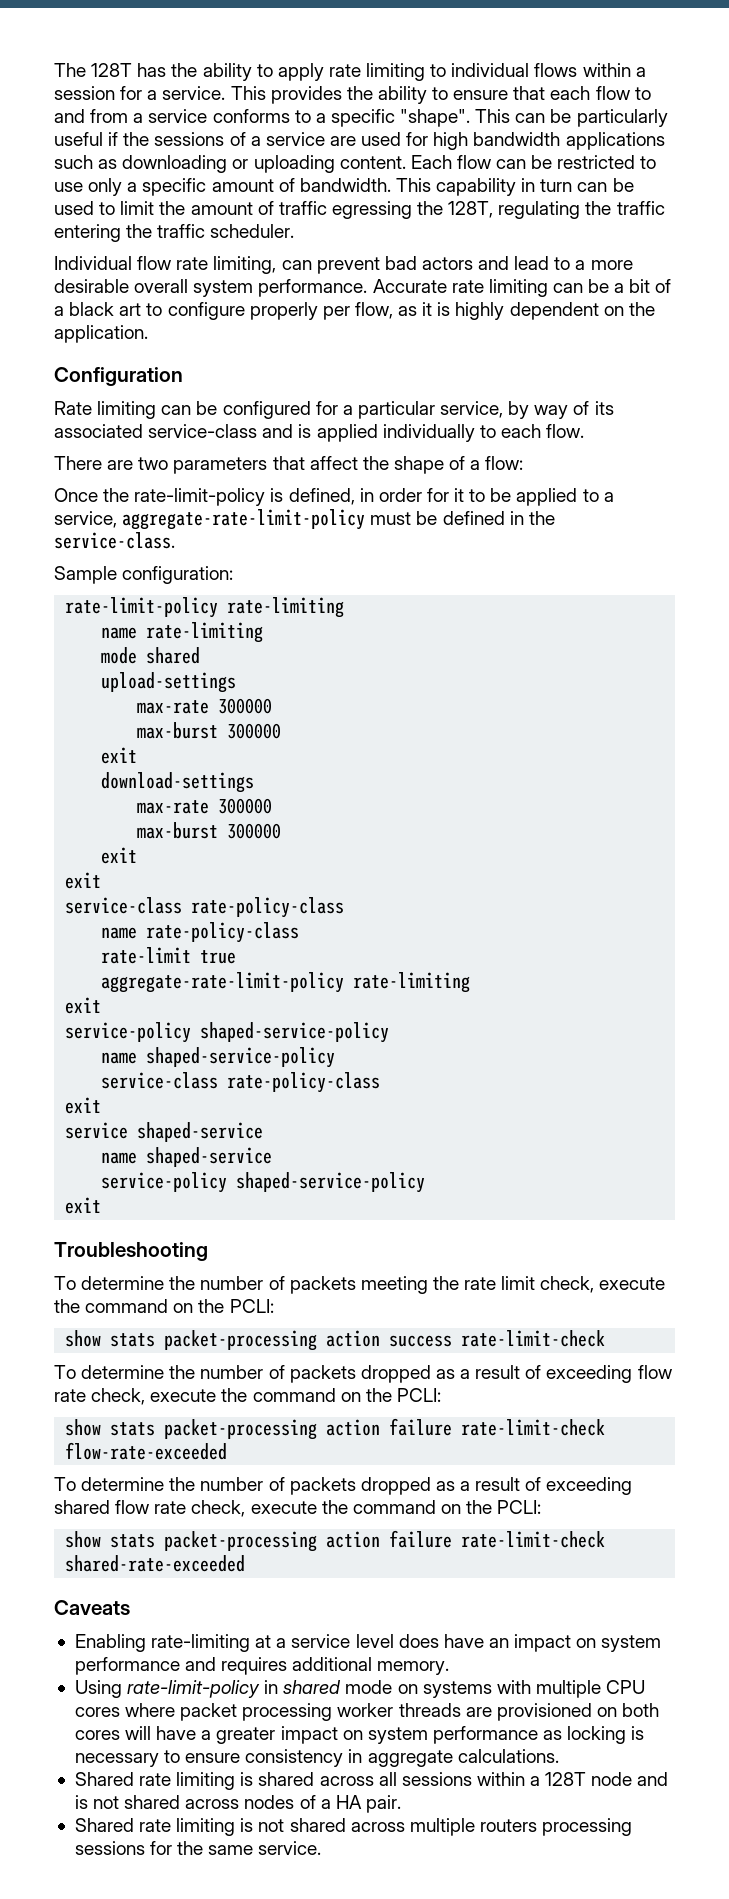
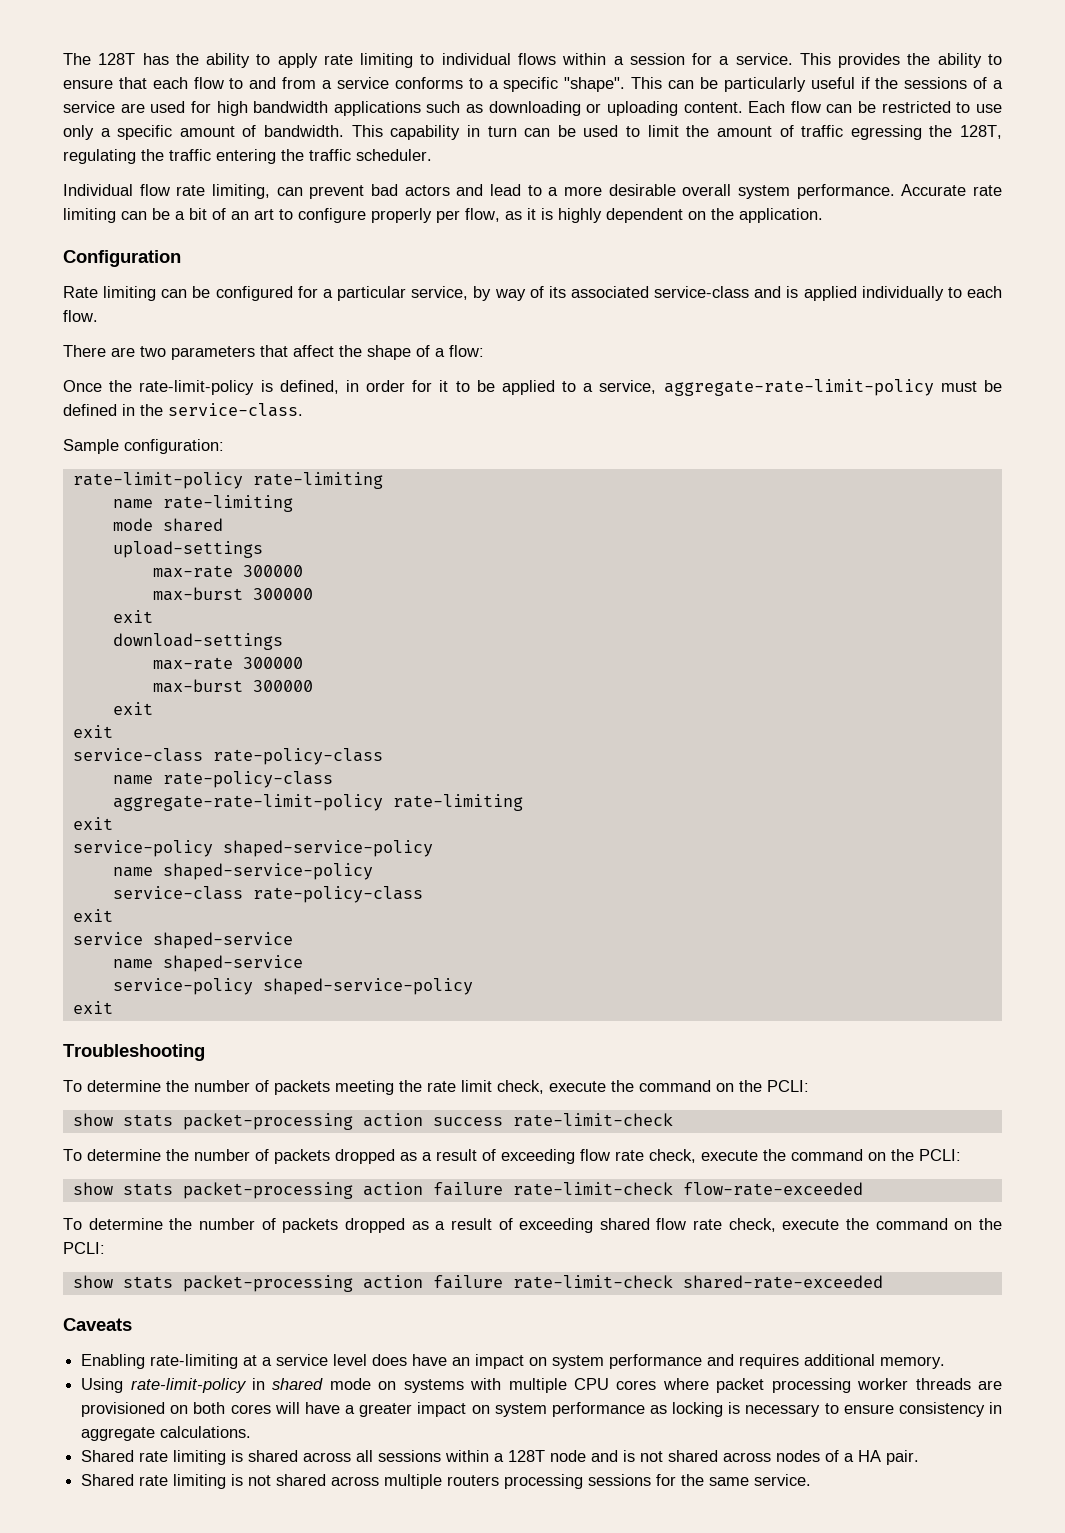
[54,302,115,316] a black -> [231,211,249,220] an
[101,947,237,964] // rate-limit true -> (333, 779) none

